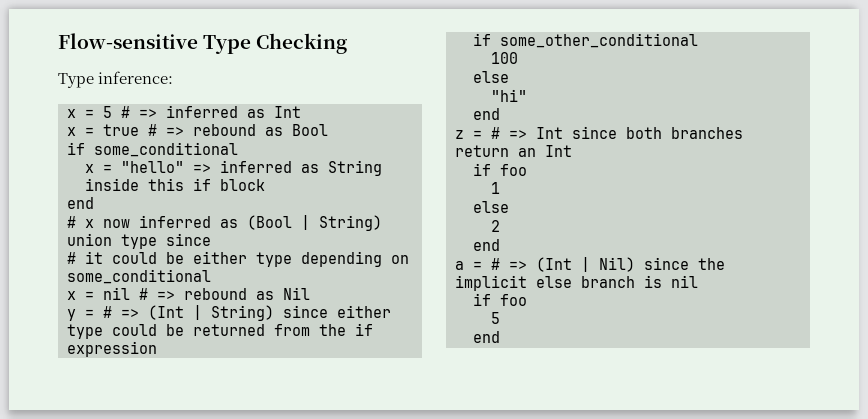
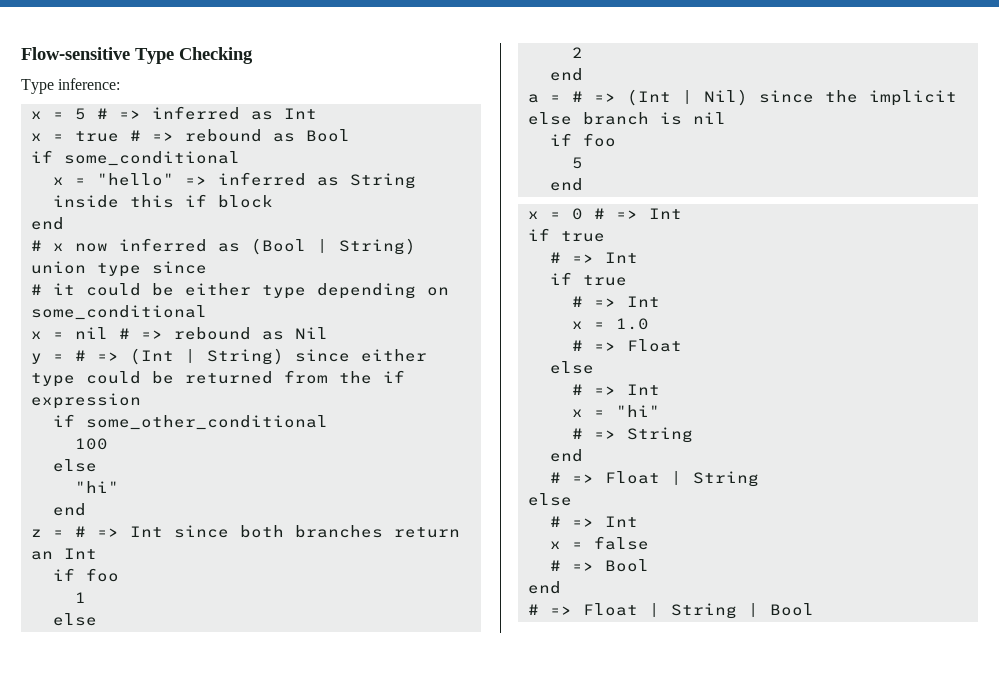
(500, 337) none -> [527,208,682,220] [527,228,605,242] [549,252,638,263] [549,272,627,286] [571,296,660,307] [571,318,649,330] [571,339,682,352] [549,361,594,374] [571,384,660,395] [571,405,660,417] [571,427,693,443] [549,449,583,462] [549,471,759,487] [527,493,572,506] [549,516,638,527] [549,536,649,550] [549,559,649,572] [527,581,561,594] [527,603,814,619] // x = 0 # => Int // if true // # => Int // if true // # => Int // x = 1.0 // # => Float // else // # => Int // x = "hi" // # => String // end // # => Float | String // else // # => Int // x = false // # => Bool // end // # => Float | String | Bool

